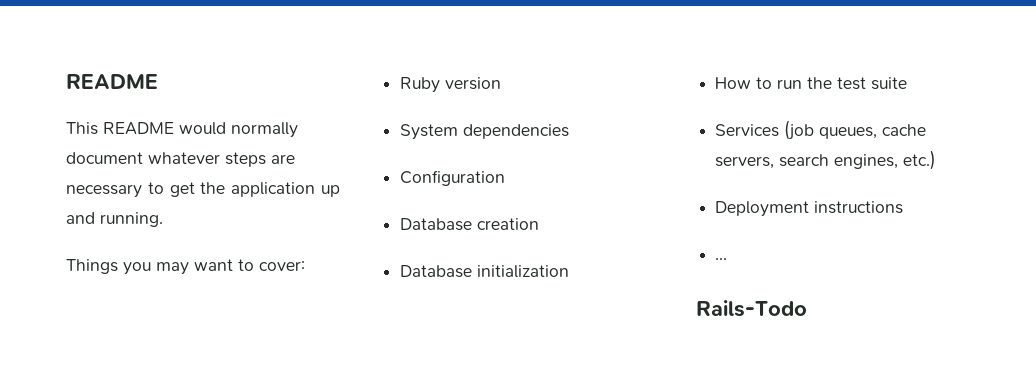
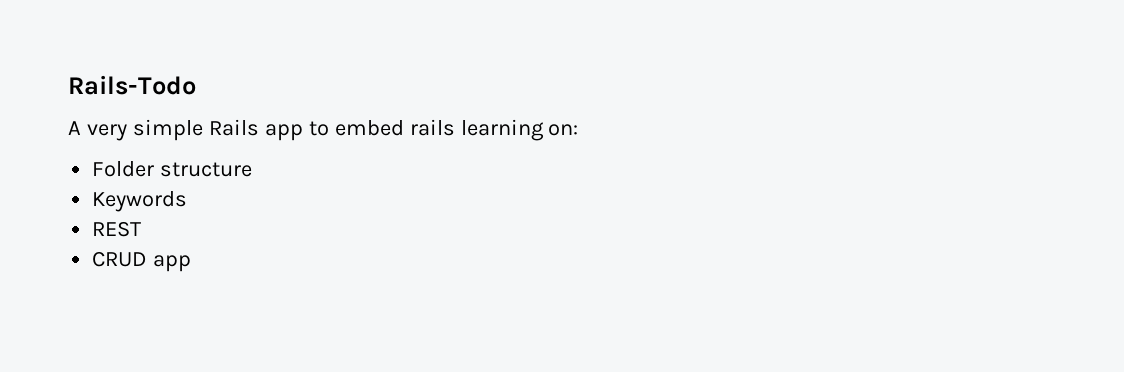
[66,74,158,89] [66,122,298,138] [66,152,295,167] [66,182,340,198] [66,212,163,227] [66,259,305,275] [400,77,502,93] [400,124,570,140] [400,170,506,186] [400,218,540,231] [400,265,570,278] [715,77,908,90] [715,120,927,140] [715,150,937,170] [715,201,904,217] [715,258,728,260] [696,300,807,317] README // This README would normally document whatever steps are necessary to get the application up and running. // Things you may want to cover: // Ruby version // System dependencies // Configuration // Database creation // Database initialization // How to run the test suite // Services (job queues, cache servers, search engines, etc.) // Deployment instructions // ... // Rails-Todo -> [68,75,196,95] [68,119,579,141] [92,161,253,177] [92,191,188,212] [92,221,142,237] [92,251,192,272] Rails-Todo // A very simple Rails app to embed rails learning on: // Folder structure // Keywords // REST // CRUD app

